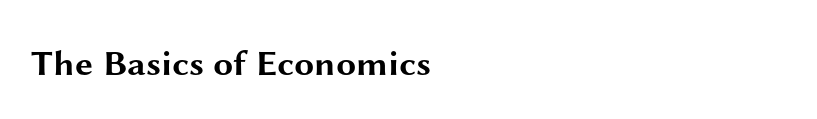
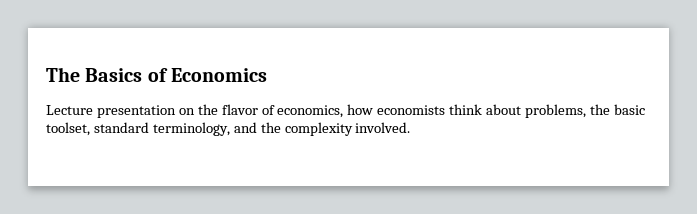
(432, 63) none -> [46,104,645,118] [46,122,411,136] // Lecture presentation on the flavor of economics, how economists think about problems, the basic toolset, standard terminology, and the complexity involved.

